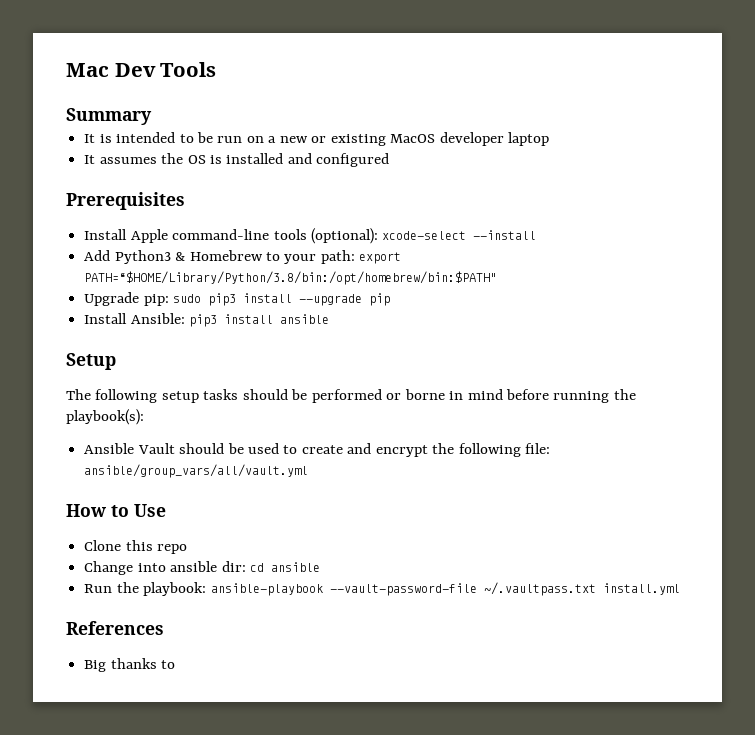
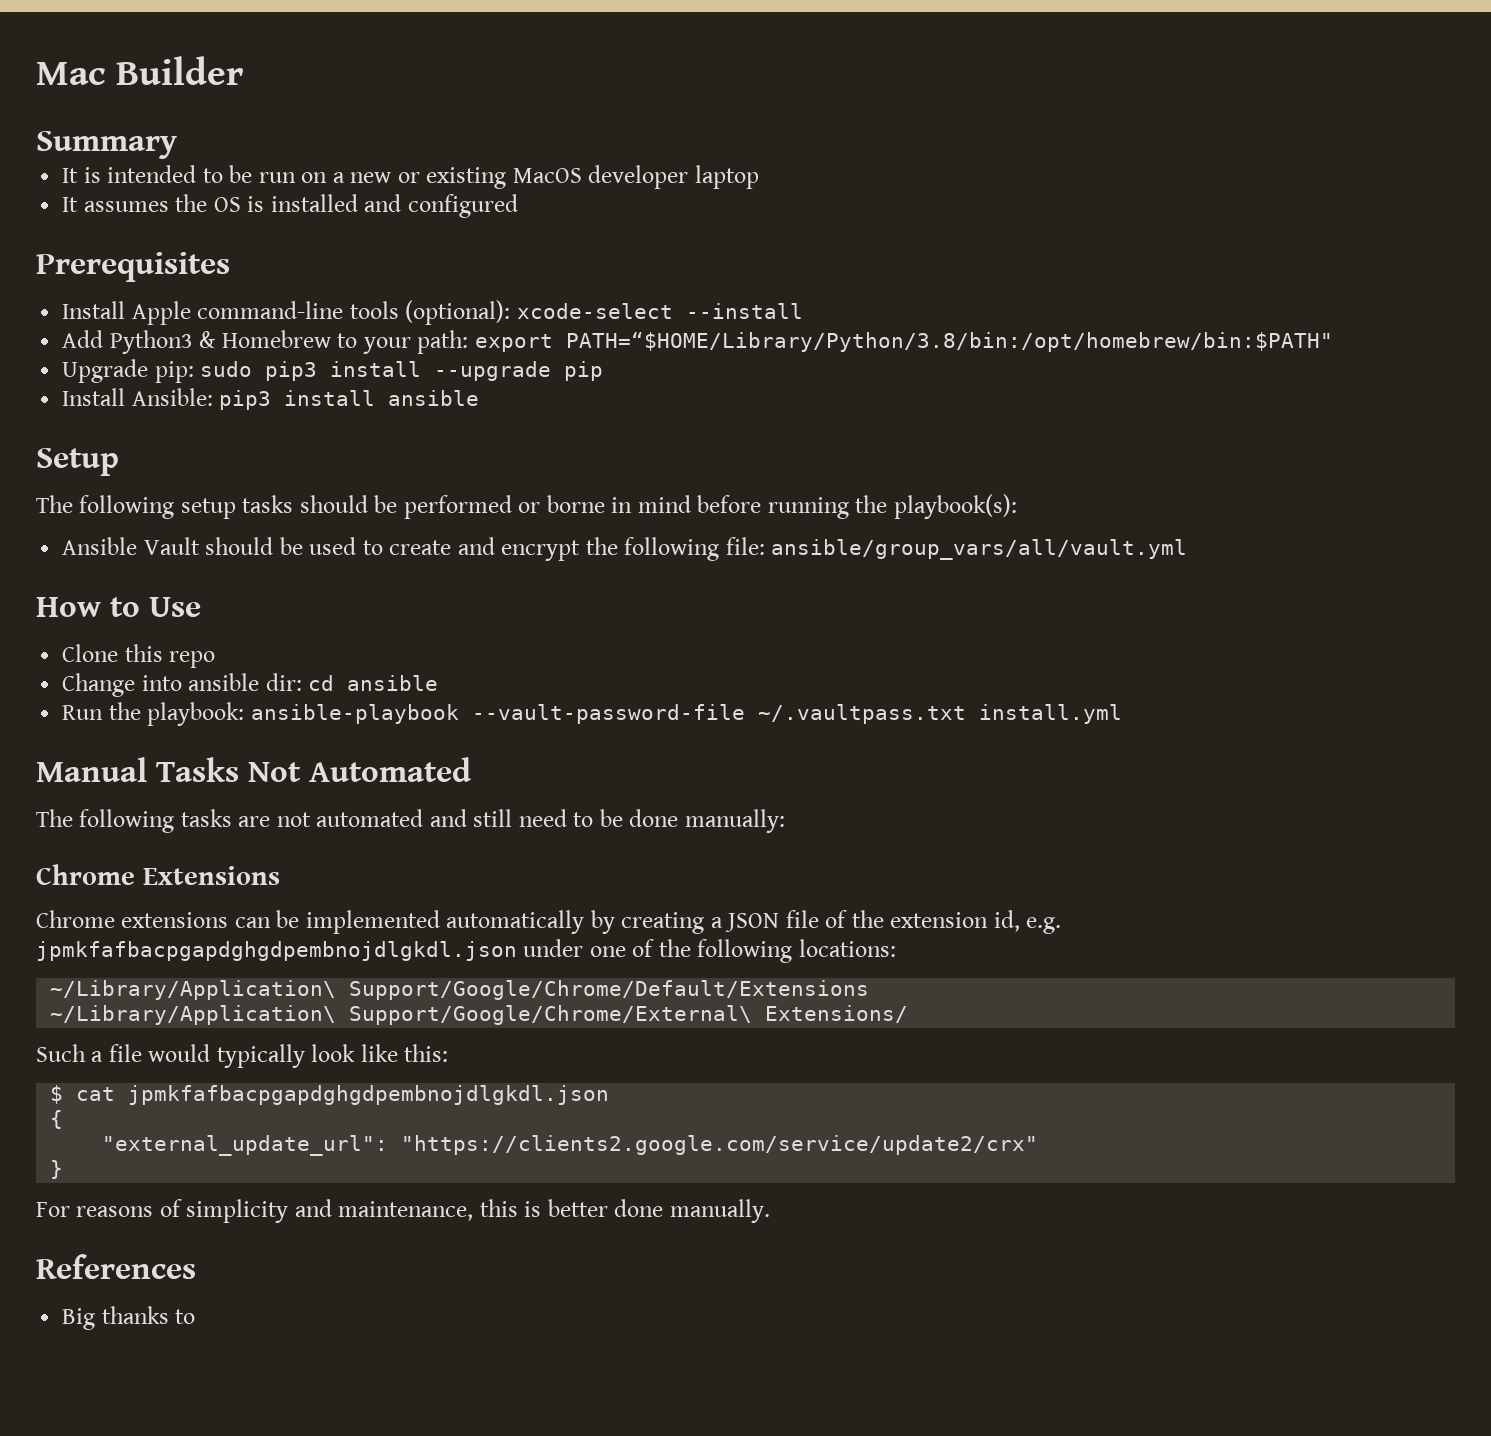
[114,62,217,77] Dev Tools -> [116,56,244,85] Builder
(680, 589) none -> [36,757,471,782] [36,809,785,833] [36,864,280,885] [36,910,1062,934] [36,939,896,963] [50,980,870,1000] [50,1005,909,1025] [36,1044,449,1068] [50,1085,610,1105] [50,1110,64,1129] [102,1135,1039,1156] [50,1160,64,1179] [36,1199,770,1223] // Manual Tasks Not Automated // The following tasks are not automated and still need to be done manually: // Chrome Extensions // Chrome extensions can be implemented automatically by creating a JSON file of the extension id, e.g. jpmkfafbacpgapdghgdpembnojdlgkdl.json under one of the following locations: // ~/Library/Application\ Support/Google/Chrome/Default/Extensions // ~/Library/Application\ Support/Google/Chrome/External\ Extensions/ // Such a file would typically look like this: // $ cat jpmkfafbacpgapdghgdpembnojdlgkdl.json // { // "external_update_url": "https://clients2.google.com/service/update2/crx" // } // For reasons of simplicity and maintenance, this is better done manually.

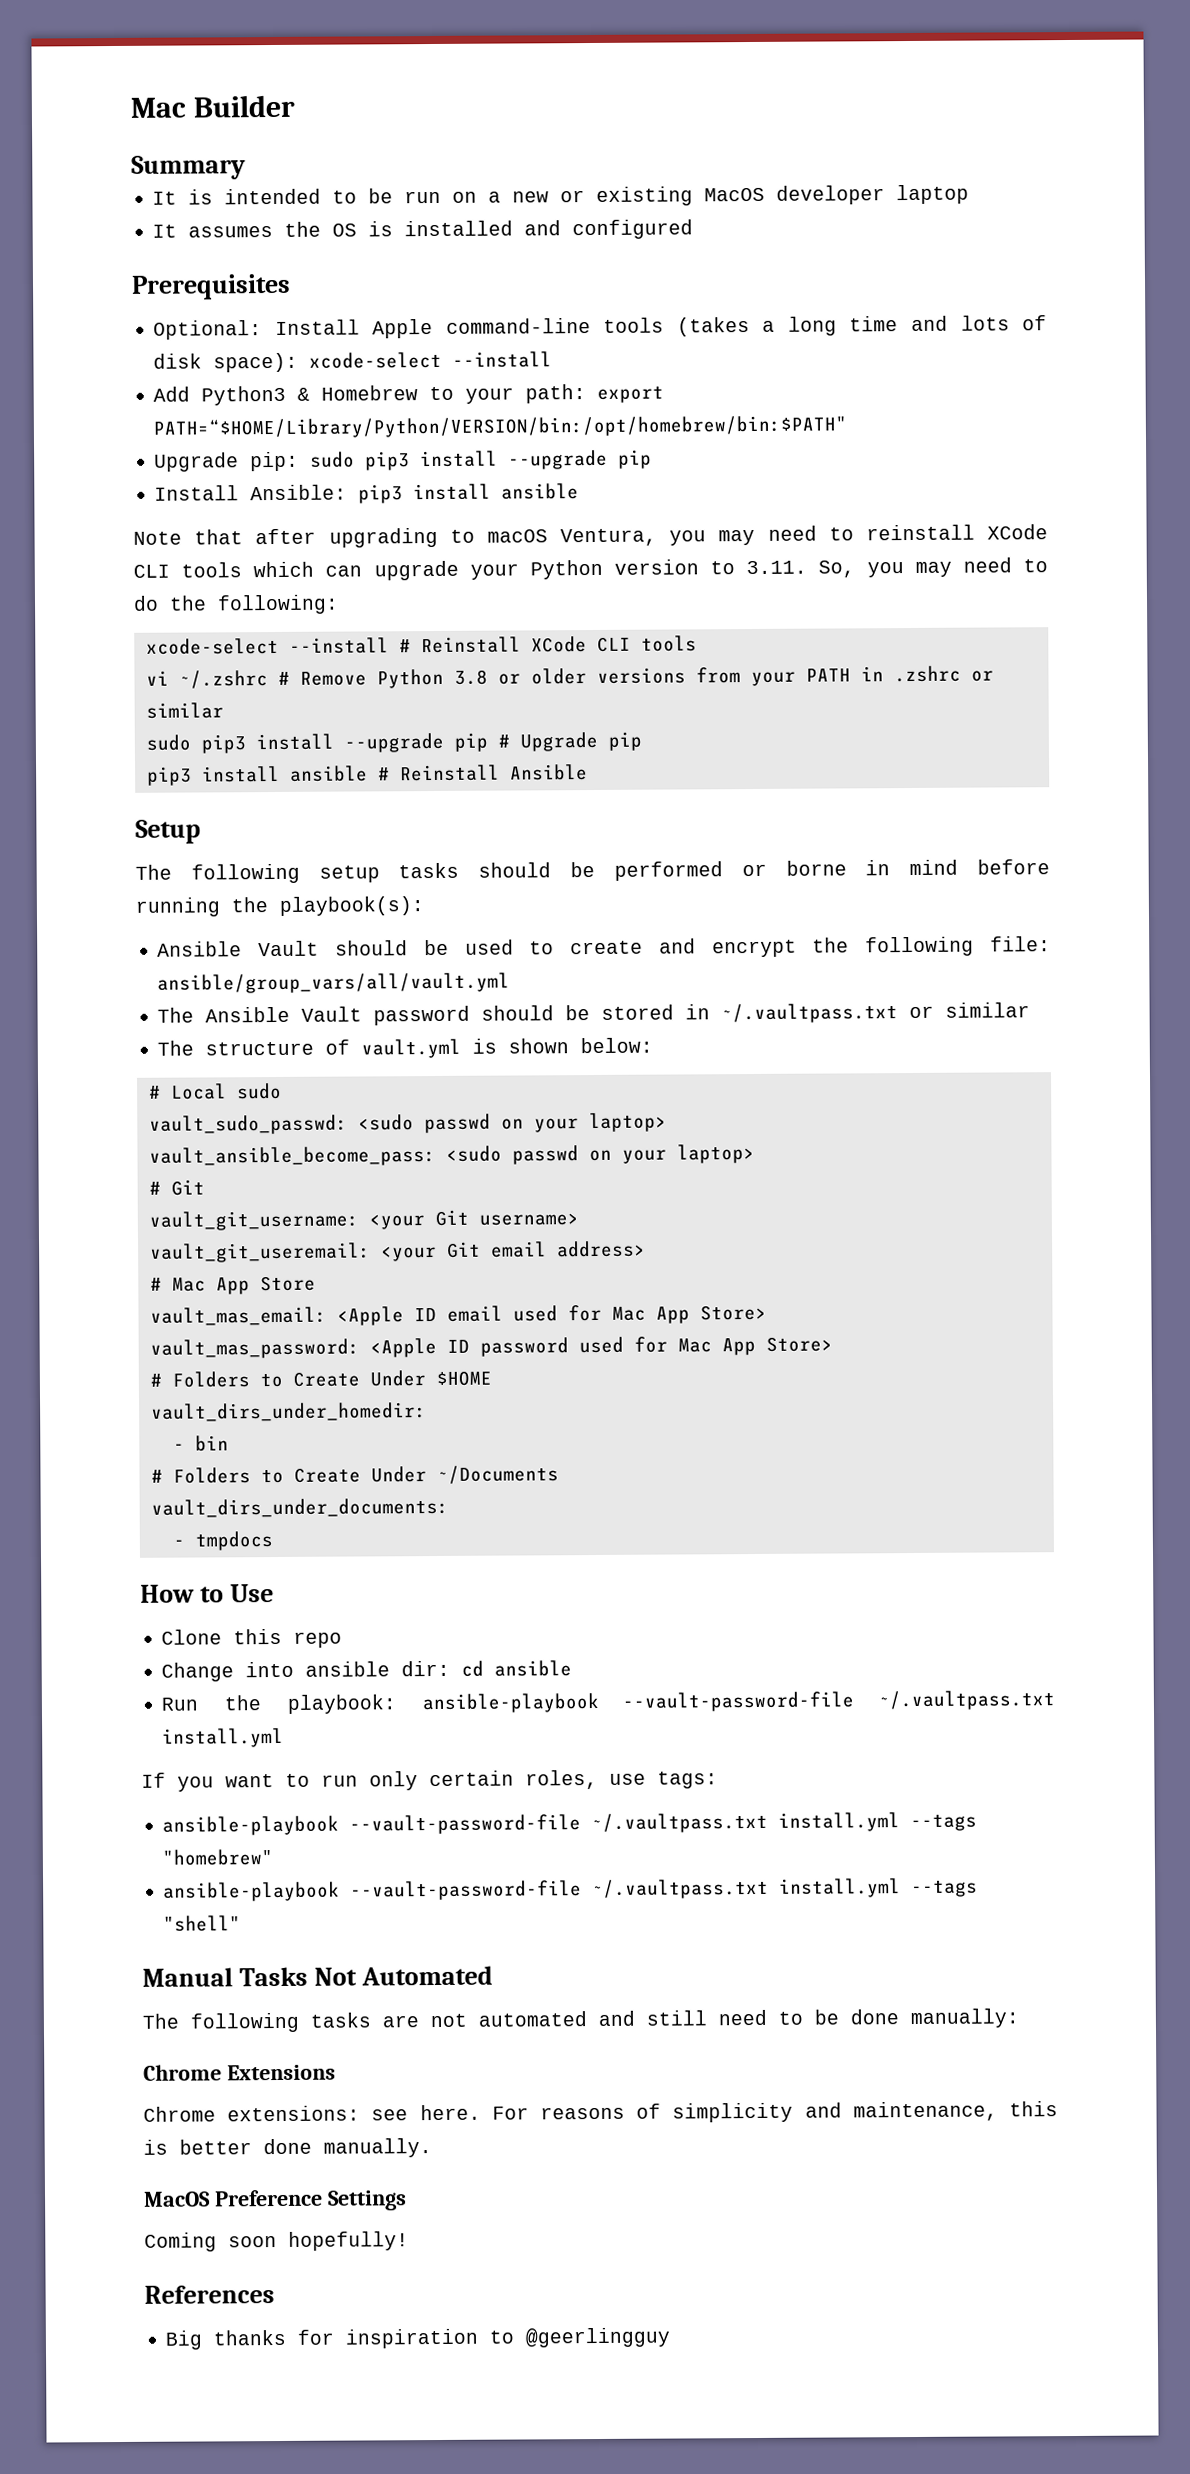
(230, 267) none -> [153,320,263,340] Optional:
[405,300,511,325] (optional): -> [676,315,1047,337] [153,352,299,373] (takes a long time and lots of disk space):
[565,332,1333,352] PATH=“$HOME/Library/Python/3.8/bin:/opt/homebrew/bin:$PATH" -> [153,415,848,439] PATH=“$HOME/Library/Python/VERSION/bin:/opt/homebrew/bin:$PATH"
(480, 398) none -> [133,524,1048,548] [133,557,1048,581] [133,594,339,615] [145,635,697,655] [145,665,994,689] [145,702,224,719] [145,731,642,754] [146,764,588,786] // Note that after upgrading to macOS Ventura, you may need to reinstall XCode CLI tools which can upgrade your Python version to 3.11. So, you may need to do the following: // xcode-select --install # Reinstall XCode CLI tools // vi ~/.zshrc # Remove Python 3.8 or older versions from your PATH in .zshrc or similar // sudo pip3 install --upgrade pip # Upgrade pip // pip3 install ansible # Reinstall Ansible
(1188, 549) none -> [157,1002,1031,1026] [157,1037,654,1059] [148,1082,282,1100] [148,1112,667,1135] [148,1143,755,1167] [148,1179,205,1196] [148,1209,579,1231] [149,1240,646,1263] [149,1275,316,1295] [149,1304,767,1326] [149,1336,833,1359] [149,1370,492,1388] [150,1402,427,1422] [172,1435,229,1452] [150,1465,559,1485] [150,1497,449,1518] [172,1531,273,1551] // The Ansible Vault password should be stored in ~/.vaultpass.txt or similar // The structure of vault.yml is shown below: // # Local sudo // vault_sudo_passwd: <sudo passwd on your laptop> // vault_ansible_become_pass: <sudo passwd on your laptop> // # Git // vault_git_username: <your Git username> // vault_git_useremail: <your Git email address> // # Mac App Store // vault_mas_email: <Apple ID email used for Mac App Store> // vault_mas_password: <Apple ID password used for Mac App Store> // # Folders to Create Under $HOME // vault_dirs_under_homedir: // - bin // # Folders to Create Under ~/Documents // vault_dirs_under_documents: // - tmpdocs
(1122, 714) none -> [141,1769,718,1792] [162,1812,978,1836] [162,1849,274,1866] [163,1878,979,1902] [163,1915,242,1932] // If you want to run only certain roles, use tags: // ansible-playbook --vault-password-file ~/.vaultpass.txt install.yml --tags "homebrew" // ansible-playbook --vault-password-file ~/.vaultpass.txt install.yml --tags "shell"
[121,910,1062,934] [36,939,896,963] [50,980,870,1000] [50,1005,909,1025] [36,1044,449,1068] [50,1085,610,1105] [50,1110,64,1129] [102,1135,1039,1156] [50,1160,64,1179] extensions can be implemented automatically by creating a JSON file of the extension id, e.g. jpmkfafbacpgapdghgdpembnojdlgkdl.json under one of the following locations: // ~/Library/Application\ Support/Google/Chrome/Default/Extensions // ~/Library/Application\ Support/Google/Chrome/External\ Extensions/ // Such a file would typically look like this: // $ cat jpmkfafbacpgapdghgdpembnojdlgkdl.json // { // "external_update_url": "https://clients2.google.com/service/update2/crx" // } // -> [227,2104,481,2122] extensions: see here.
(770, 1211) none -> [143,2189,407,2211] [144,2231,409,2252] // MacOS Preference Settings // Coming soon hopefully!
[175,1309,196,1324] to -> [297,2327,671,2349] for inspiration to @geerlingguy

